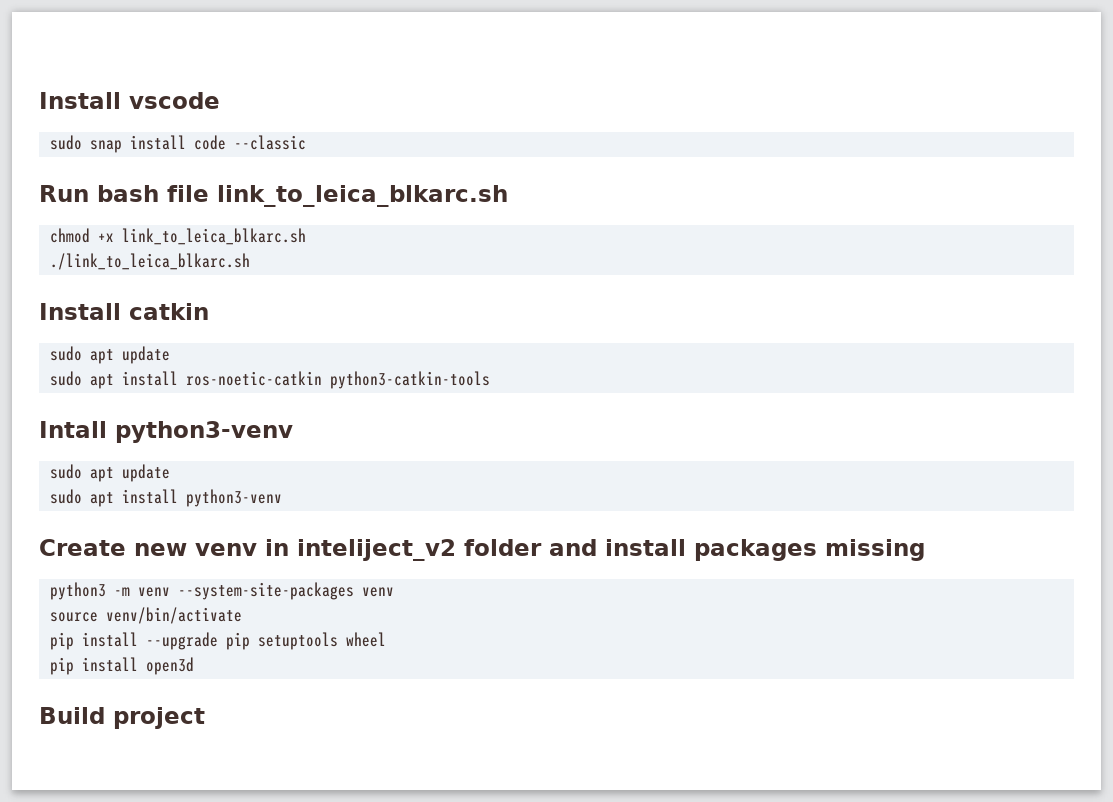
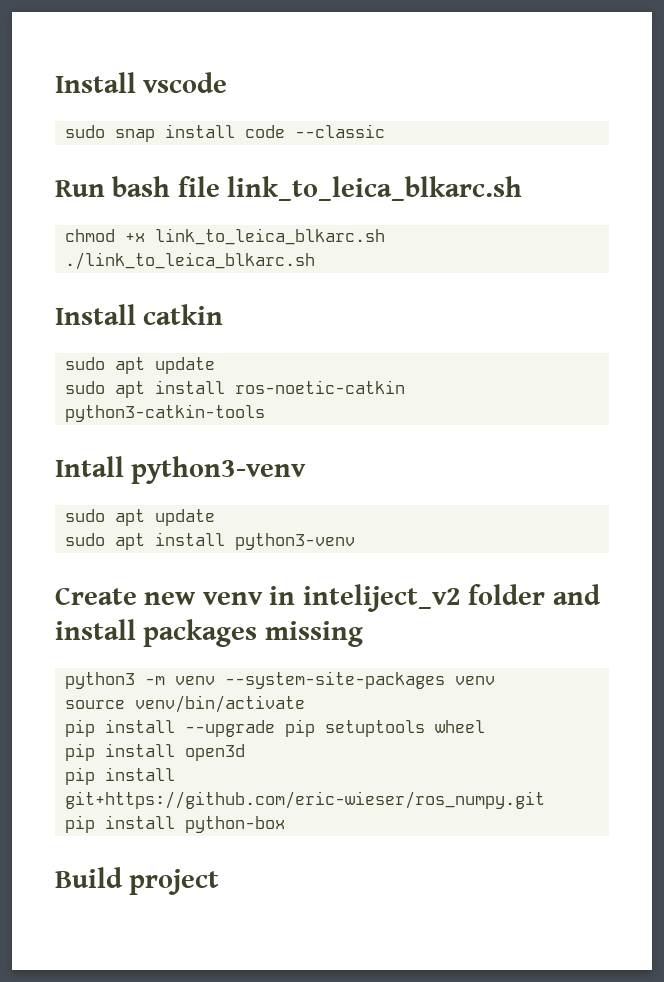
(194, 666) none -> [65,767,176,785] [65,791,546,809] [65,815,286,833] // pip install git+https://github.com/eric-wieser/ros_numpy.git // pip install python-box

